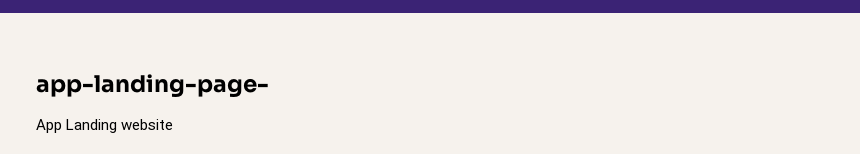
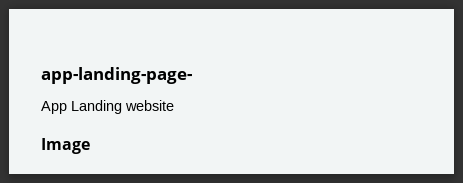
(174, 124) none -> [41,138,90,154] // Image

